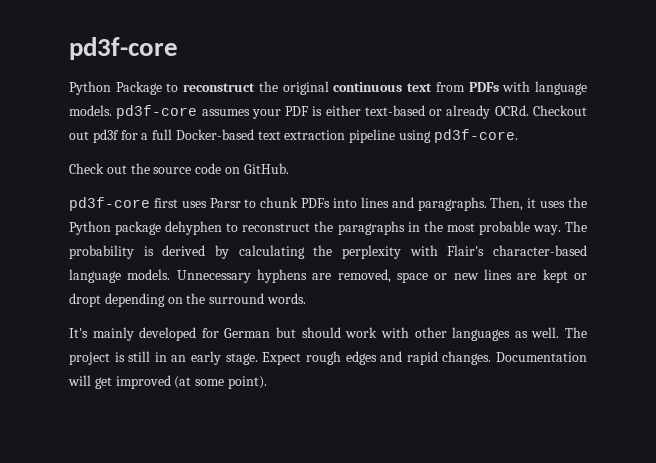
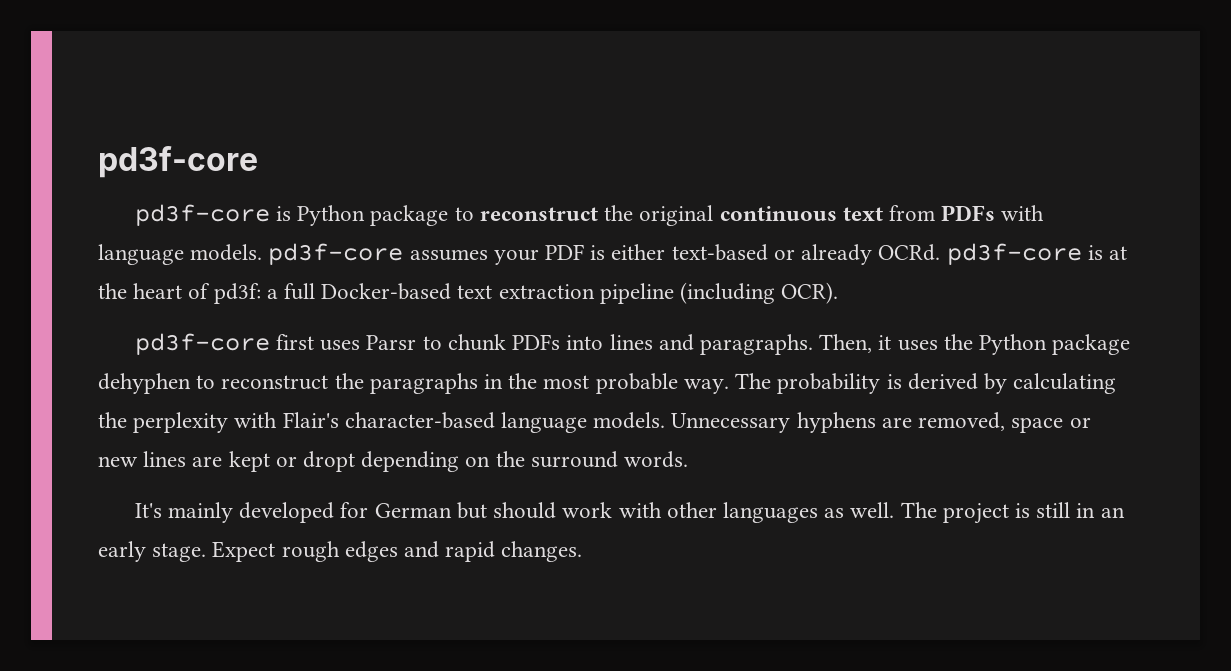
[69,81,162,95] Python Package -> [134,204,449,226] pd3f-core is Python package
[532,105,587,116] [69,129,138,143] Checkout out pd3f for -> [946,243,1127,265] [98,283,261,304] pd3f-core is at the heart of pd3f:
[399,129,518,143] [69,163,289,174] using pd3f-core. // Check out the source code on GitHub. -> [680,282,839,304] (including OCR).
[496,352,588,362] [68,375,267,389] Documentation will get improved (at some point). -> (583, 551) none

